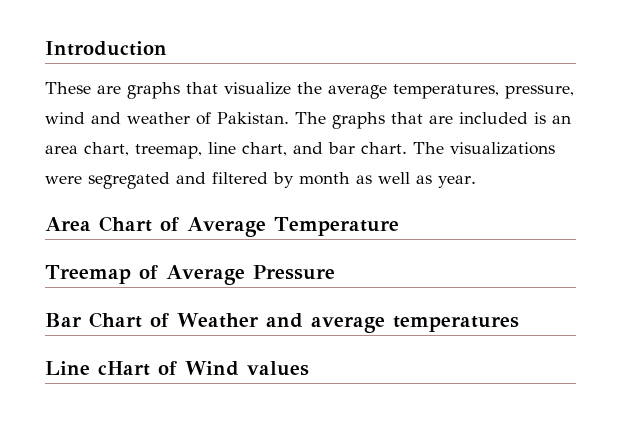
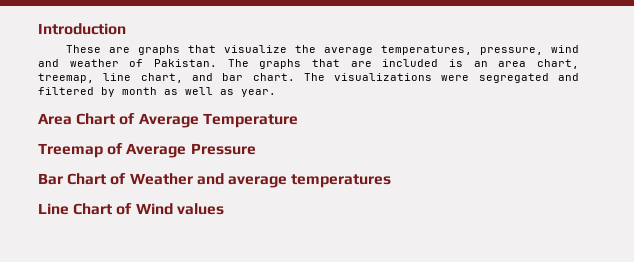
[98,361,150,376] cHart -> [73,203,113,215] Chart

